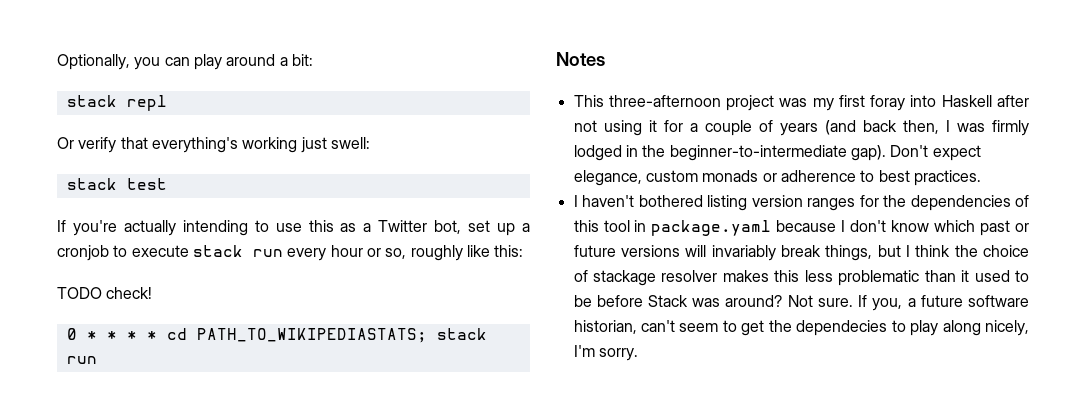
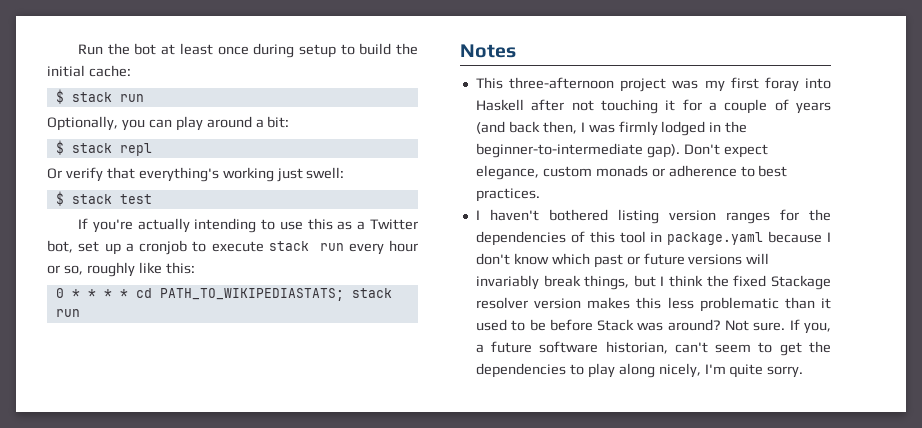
(57, 62) none -> [78,43,418,58] [47,65,131,77] [55,89,144,104] Run the bot at least once during setup to build the initial cache: // $ stack run //
(313, 60) none -> [55,140,64,155] $
(370, 143) none -> [55,191,64,206] $
[57,287,153,299] // TODO check! -> (195, 268) none
[603,120,642,136] using -> [600,99,658,114] touching
[982,245,1029,257] [573,270,718,286] choice of stackage resolver -> [733,275,831,290] [475,297,582,309] fixed Stackage resolver version
[796,320,888,336] dependecies -> [475,363,566,378] dependencies
(595, 351) none -> [729,364,764,378] quite

